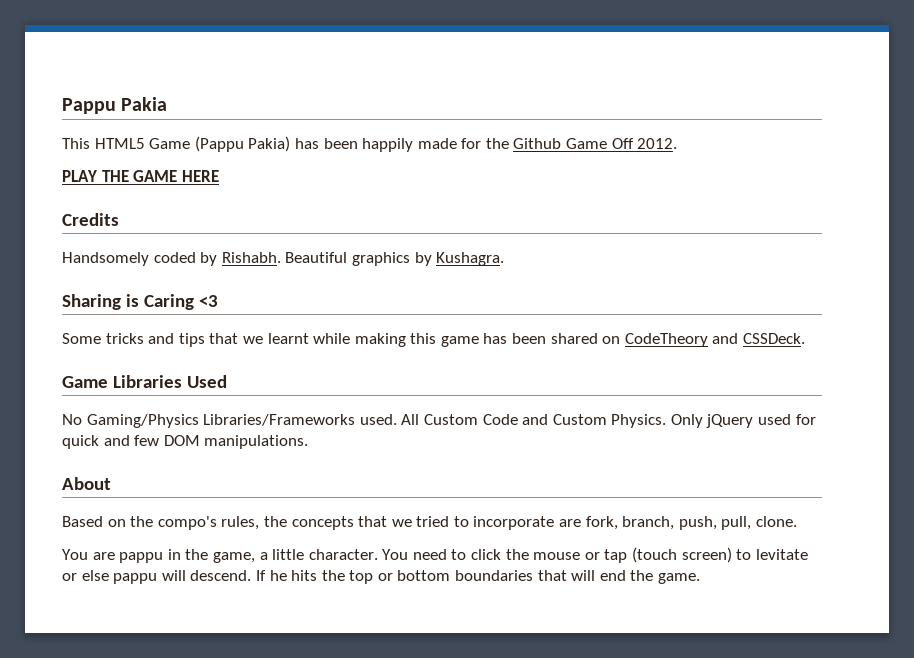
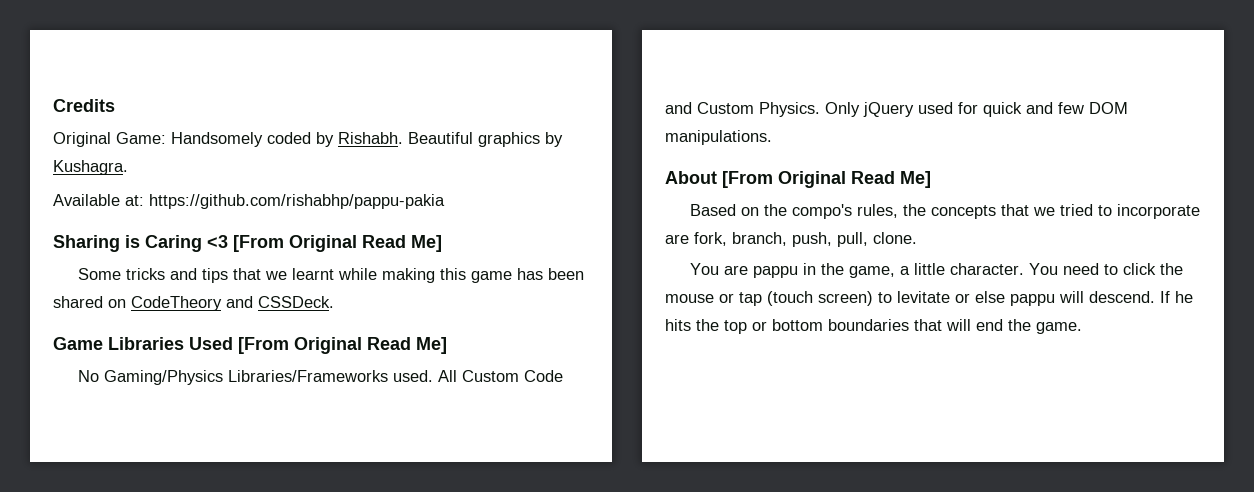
[62,97,168,114] [62,136,678,152] [62,170,219,182] Pappu Pakia // This HTML5 Game (Pappu Pakia) has been happily made for the Github Game Off 2012. // PLAY THE GAME HERE // -> (53, 105) none
(119, 219) none -> [53,132,166,147] Original Game:
(505, 259) none -> [53,194,445,209] // Available at: https://github.com/rishabhp/pappu-pakia
(218, 301) none -> [233,235,442,252] [From Original Read Me]
(227, 381) none -> [238,337,447,354] [From Original Read Me]
(111, 483) none -> [722,171,931,188] [From Original Read Me]

